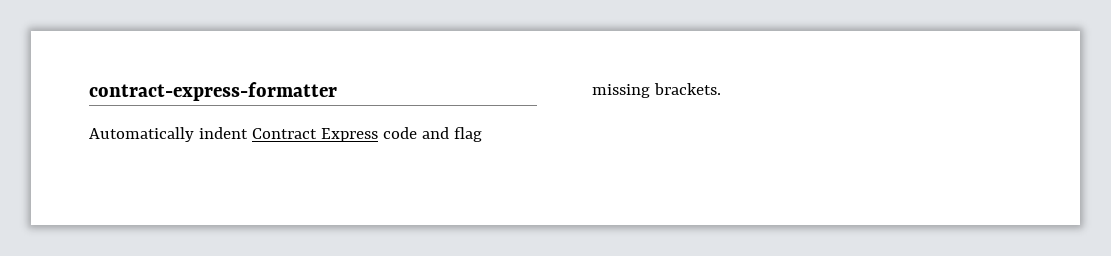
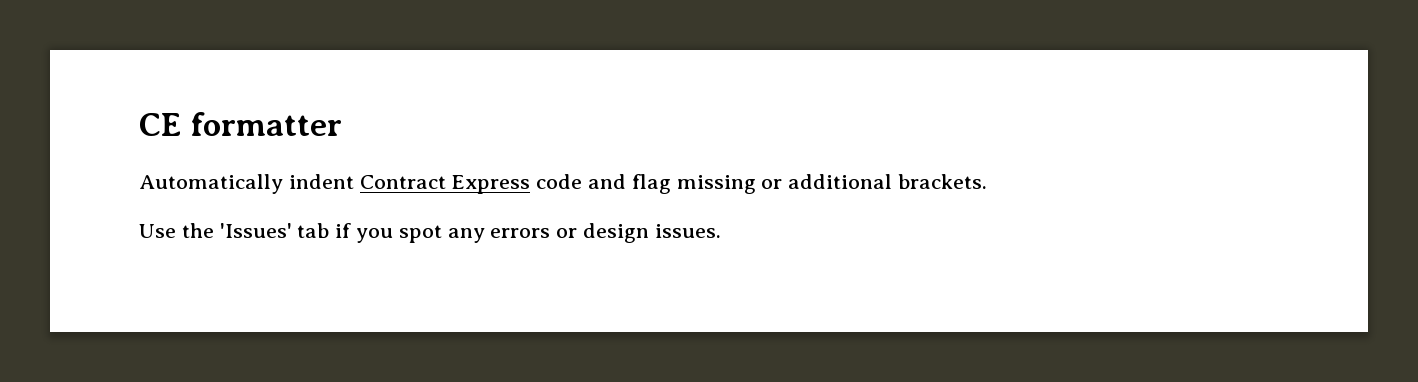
[89,82,337,101] contract-express-formatter -> [139,112,343,136] CE formatter
(650, 91) none -> [761,174,893,189] or additional
(721, 89) none -> [139,223,721,243] // Use the 'Issues' tab if you spot any errors or design issues.

